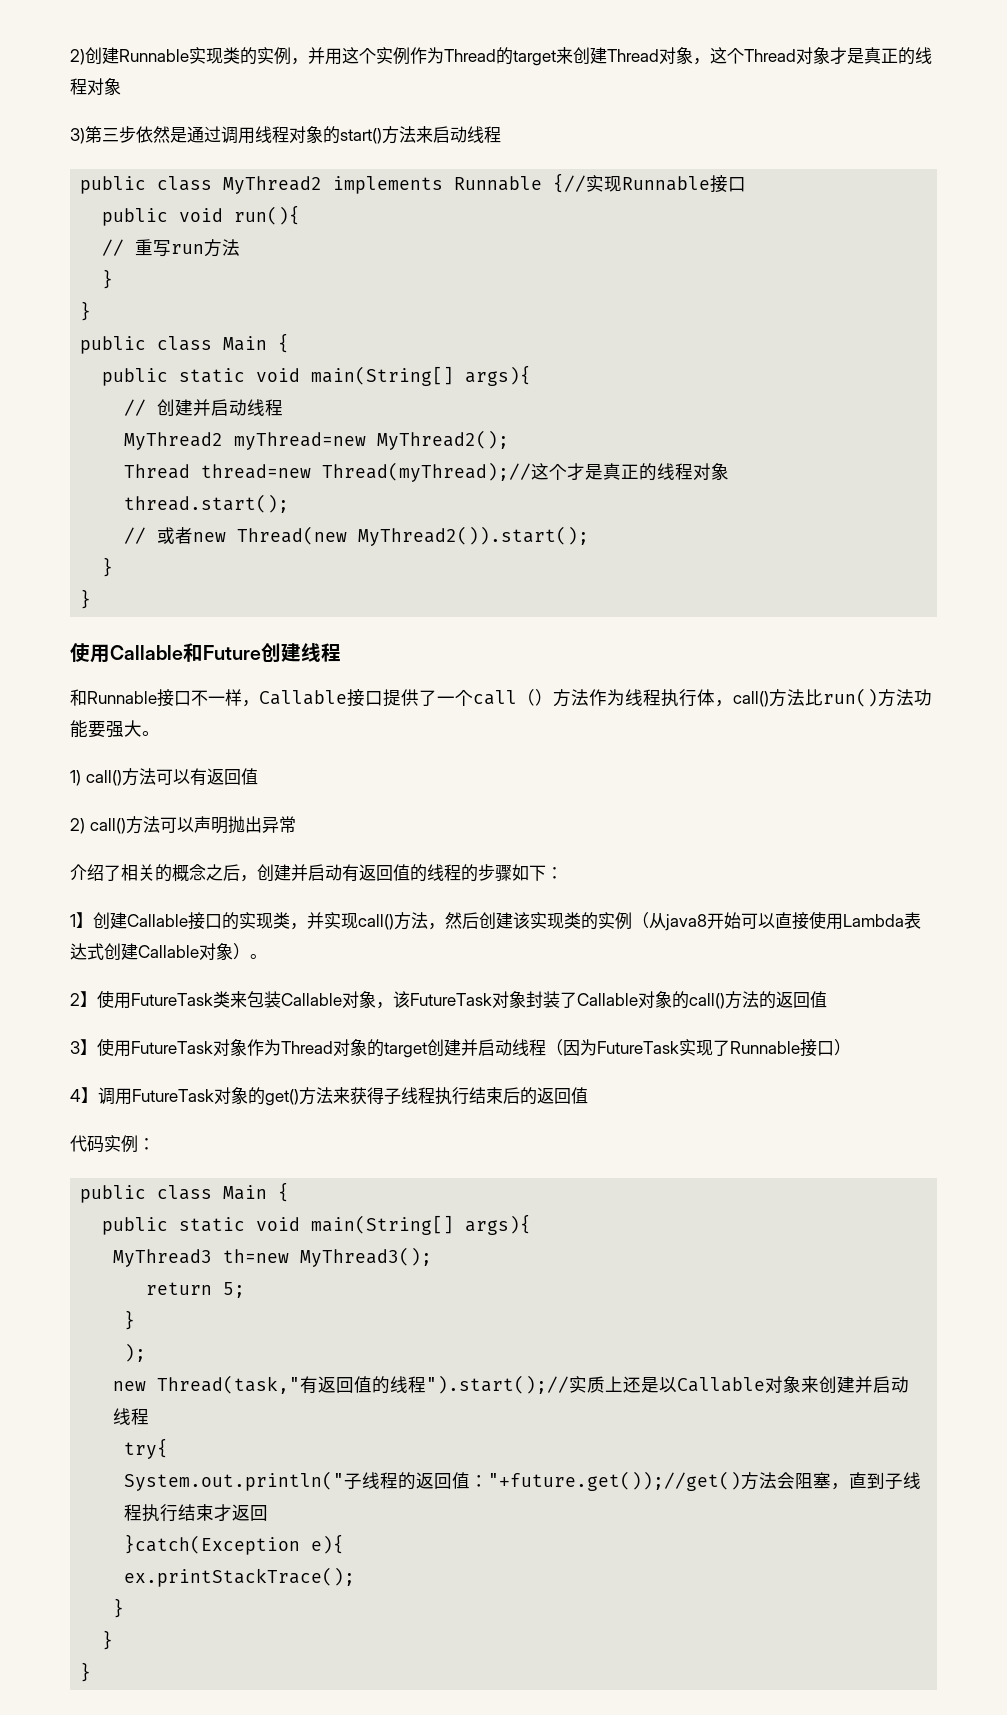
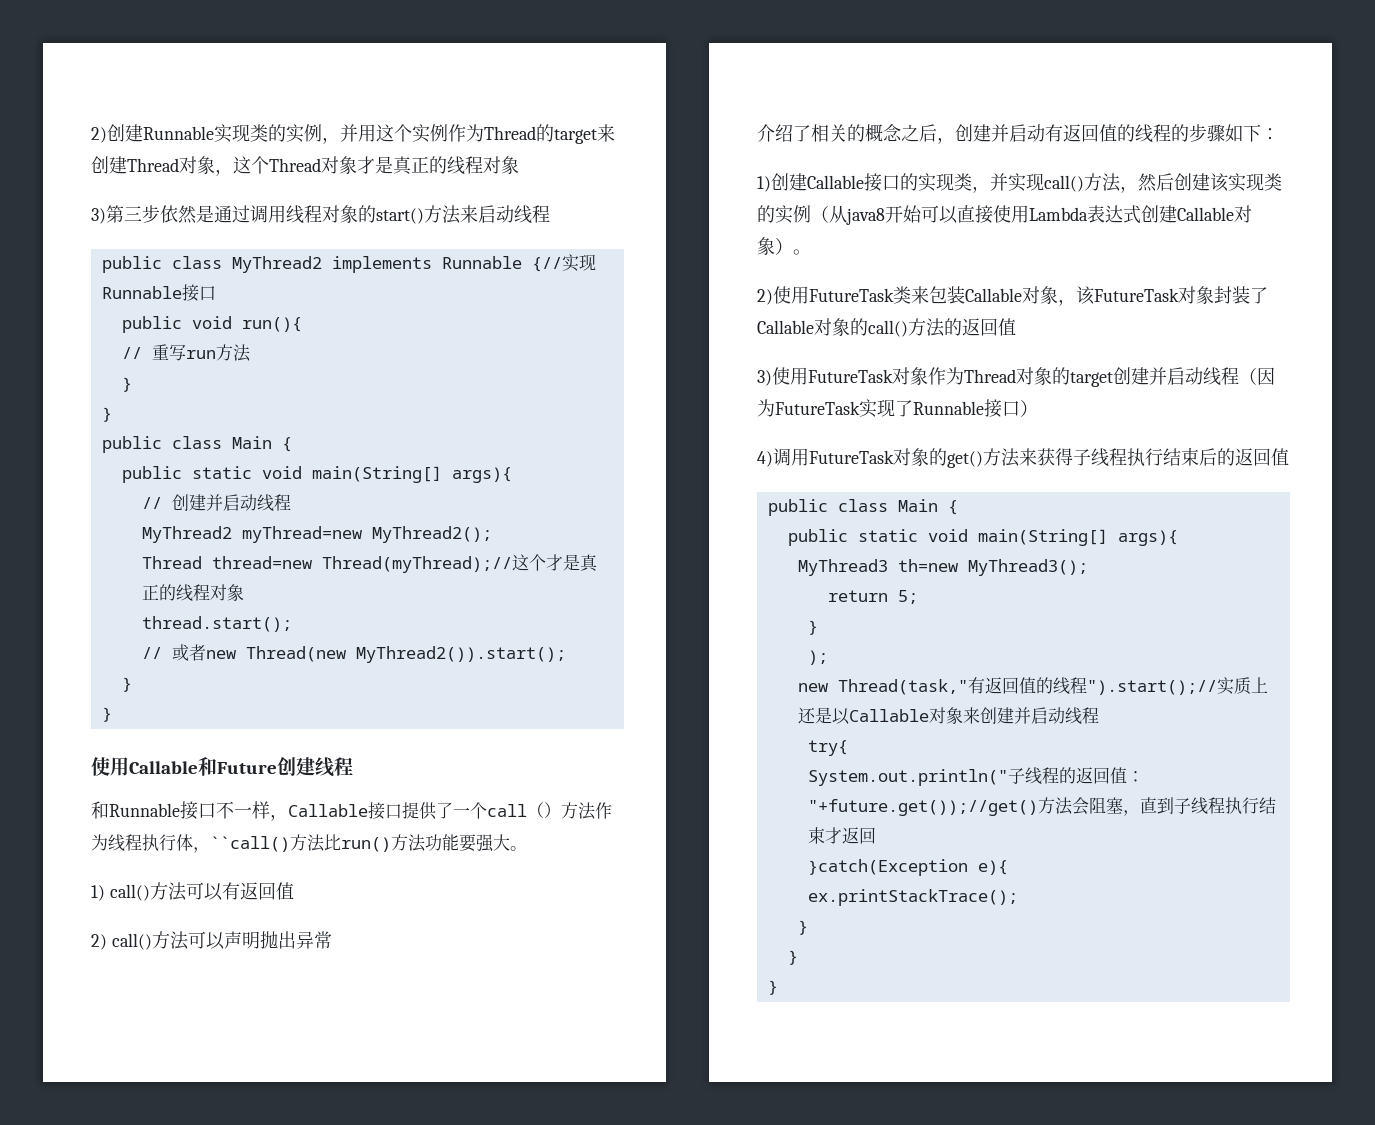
[733,691,769,707] call() -> [210,836,290,852] ``call()
[70,912,93,928] 1】 -> [757,176,771,192] 1)
[70,991,97,1007] 2】 -> [757,289,773,305] 2)
[70,1039,97,1055] 3】 -> [757,370,772,386] 3)
[70,1087,98,1103] 4】 -> [757,451,773,467] 4)
[70,1135,155,1153] // 代码实例： -> (1289, 457) none

